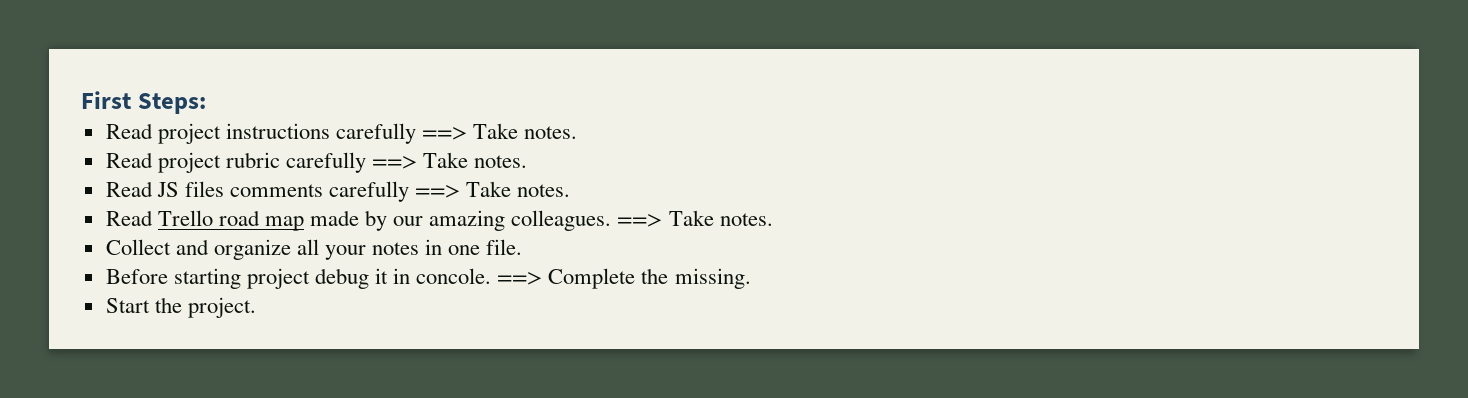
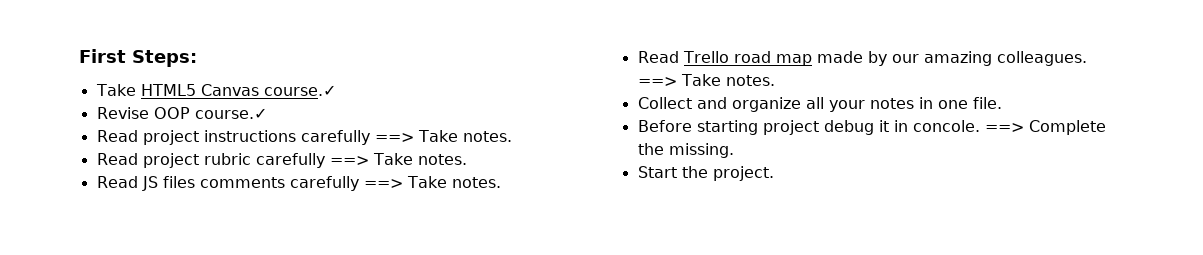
(206, 103) none -> [95,84,336,96] [96,107,267,119] // Take HTML5 Canvas course.✓ // Revise OOP course.✓

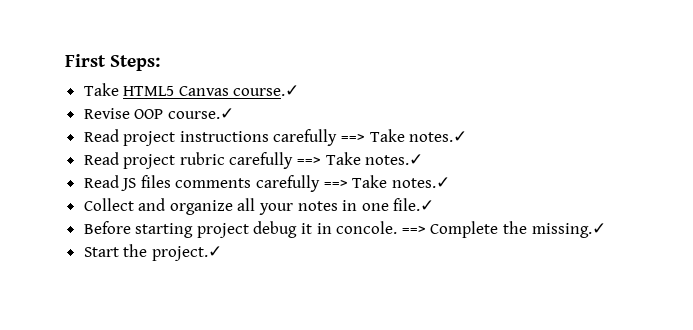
[462,131,512,142] notes. -> [409,131,468,142] notes.✓
[417,154,467,165] notes. -> [365,154,424,165] notes.✓
[451,177,501,188] [637,51,1087,66] [637,74,775,86] notes. // Read Trello road map made by our amazing colleagues. ==> Take notes. -> [391,177,450,188] notes.✓
[972,97,1002,109] file. -> [393,198,435,211] file.✓
[668,143,734,158] missing. -> [531,223,606,238] missing.✓
[712,166,774,181] project. -> [151,246,222,261] project.✓

